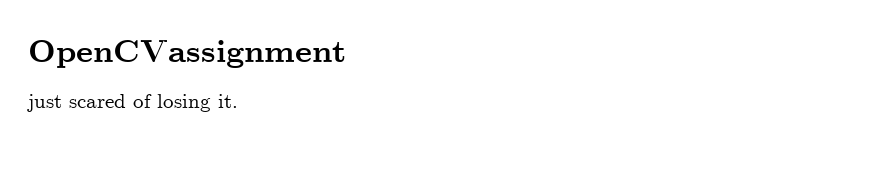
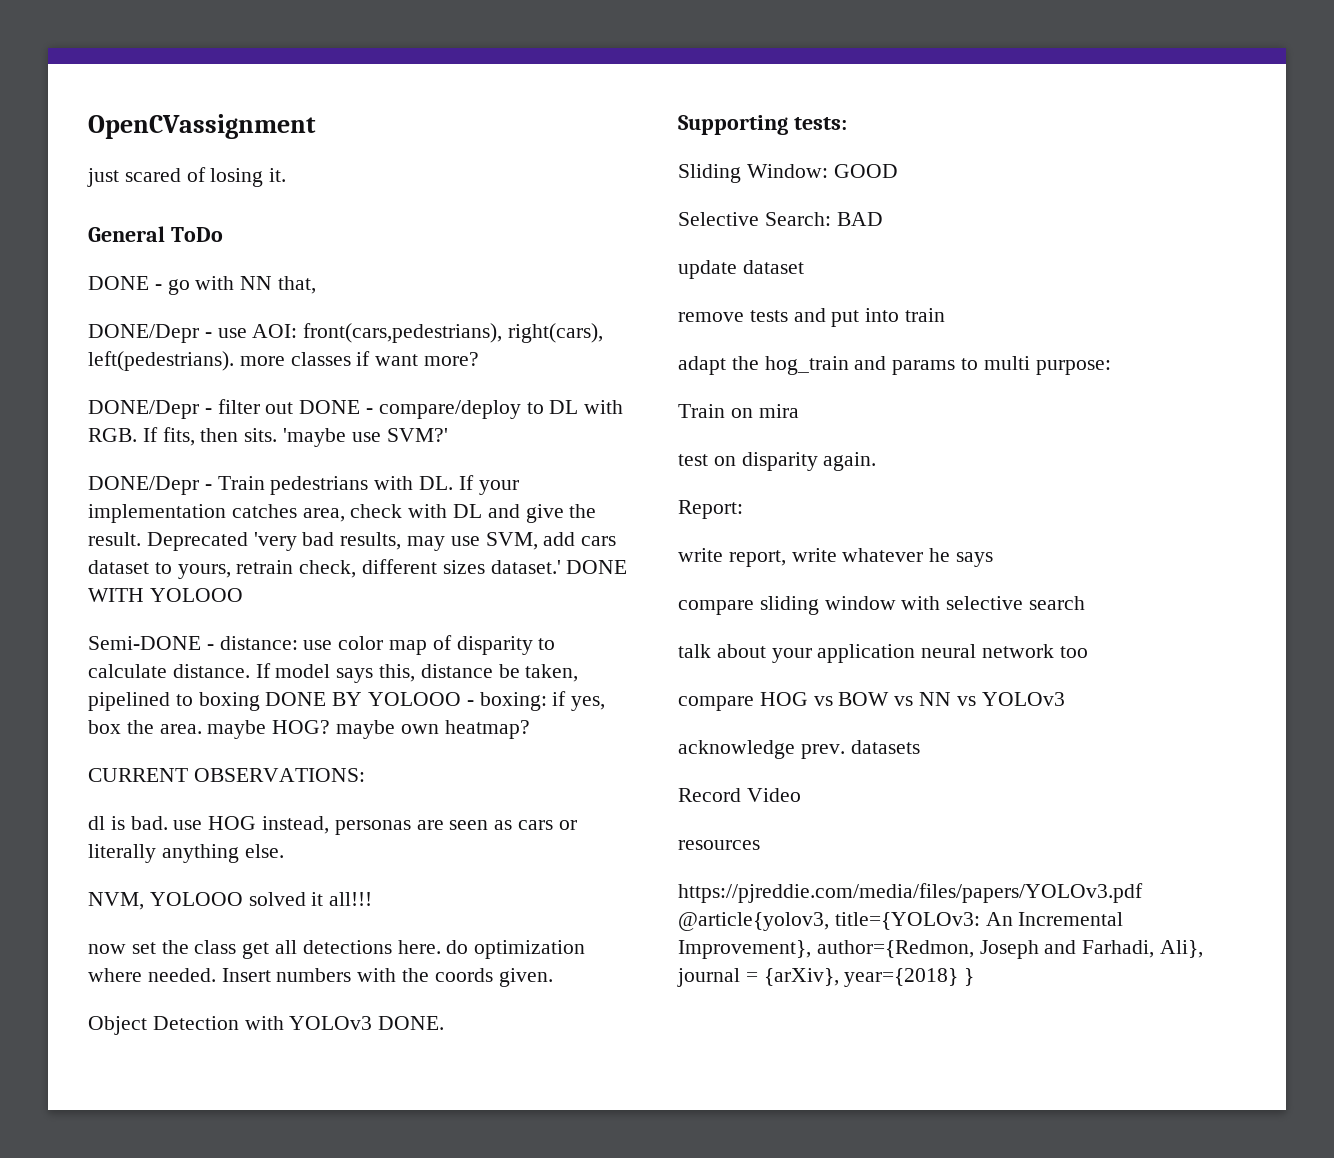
(238, 101) none -> [88,226,223,242] [88,276,317,295] [88,323,604,343] [88,351,480,371] [88,399,624,419] [88,427,448,447] [88,475,519,495] [88,504,597,523] [88,532,617,551] [88,559,628,579] [88,588,243,602] [88,635,556,655] [88,663,579,683] [88,691,606,711] [88,720,530,739] [88,768,365,782] [88,816,577,835] [88,844,284,863] [88,892,373,910] [88,940,586,959] [88,968,553,987] [88,1016,445,1035] [678,115,847,135] [678,164,898,183] [678,212,883,226] [678,260,804,279] [678,308,946,327] [678,356,1111,375] [678,404,799,418] [678,452,877,471] [678,500,743,519] [678,548,994,567] [678,596,1086,615] [678,644,1088,663] [678,692,1065,711] [678,740,920,759] [678,788,801,802] [678,840,760,850] [678,883,1143,903] [678,912,1124,931] [678,940,1204,959] [677,968,975,987] // General ToDo // DONE - go with NN that, // DONE/Depr - use AOI: front(cars,pedestrians), right(cars), left(pedestrians). more classes if want more? // DONE/Depr - filter out DONE - compare/deploy to DL with RGB. If fits, then sits. 'maybe use SVM?' // DONE/Depr - Train pedestrians with DL. If your implementation catches area, check with DL and give the result. Deprecated 'very bad results, may use SVM, add cars dataset to yours, retrain check, different sizes dataset.' DONE WITH YOLOOO // Semi-DONE - distance: use color map of disparity to calculate distance. If model says this, distance be taken, pipelined to boxing DONE BY YOLOOO - boxing: if yes, box the area. maybe HOG? maybe own heatmap? // CURRENT OBSERVATIONS: // dl is bad. use HOG instead, personas are seen as cars or literally anything else. // NVM, YOLOOO solved it all!!! // now set the class get all detections here. do optimization where needed. Insert numbers with the coords given. // Object Detection with YOLOv3 DONE. // Supporting tests: // Sliding Window: GOOD // Selective Search: BAD // update dataset // remove tests and put into train // adapt the hog_train and params to multi purpose: // Train on mira // test on disparity again. // Report: // write report, write whatever he says // compare sliding window with selective search // talk about your application neural network too // compare HOG vs BOW vs NN vs YOLOv3 // acknowledge prev. datasets // Record Video // resources // https://pjreddie.com/media/files/papers/YOLOv3.pdf @article{yolov3, title={YOLOv3: An Incremental Improvement}, author={Redmon, Joseph and Farhadi, Ali}, journal = {arXiv}, year={2018} }

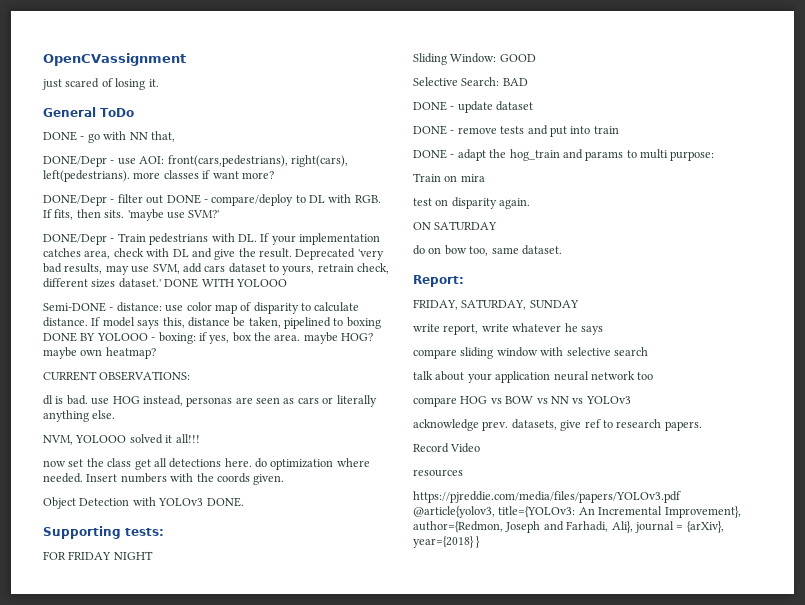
(847, 123) none -> [43,551,153,560] // FOR FRIDAY NIGHT
(883, 219) none -> [413,101,455,111] DONE -
(804, 267) none -> [413,125,455,135] DONE -
(946, 315) none -> [413,149,455,159] DONE -
[678,500,743,519] Report: -> [413,221,498,230] [413,245,562,256] [413,275,464,287] [413,299,579,310] ON SATURDAY // do on bow too, same dataset. // Report: // FRIDAY, SATURDAY, SUNDAY
[850,740,920,754] datasets -> [511,419,702,431] datasets, give ref to research papers.

